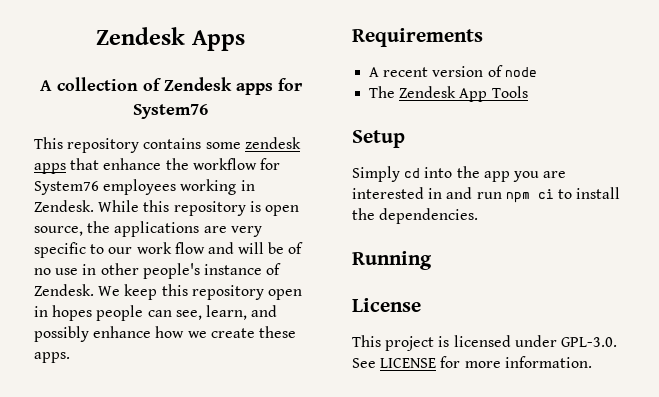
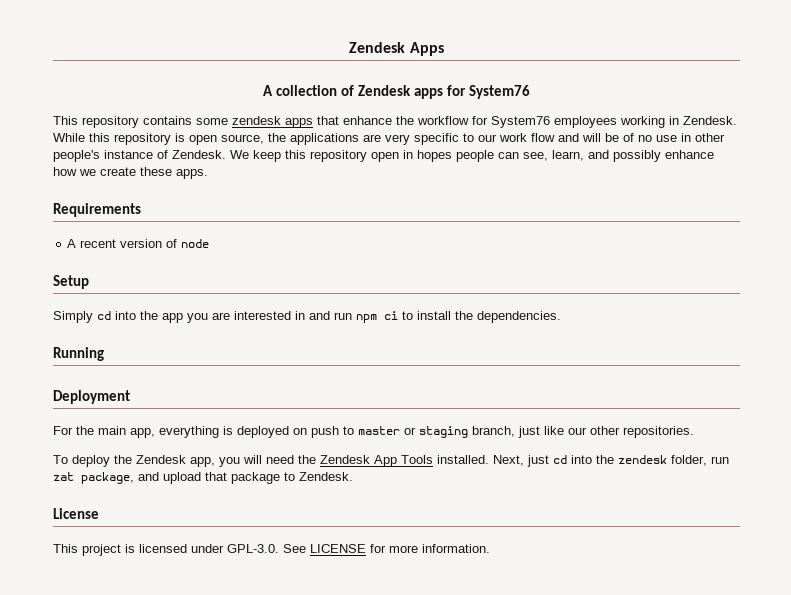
[369,86,528,102] // The Zendesk App Tools -> (210, 243) none
(432, 260) none -> [53,390,130,404] [53,426,694,438] [53,455,729,467] [53,472,353,484] // Deployment // For the main app, everything is deployed on push to master or staging branch, just like our other repositories. // To deploy the Zendesk app, you will need the Zendesk App Tools installed. Next, just cd into the zendesk folder, run zat package, and upload that package to Zendesk.

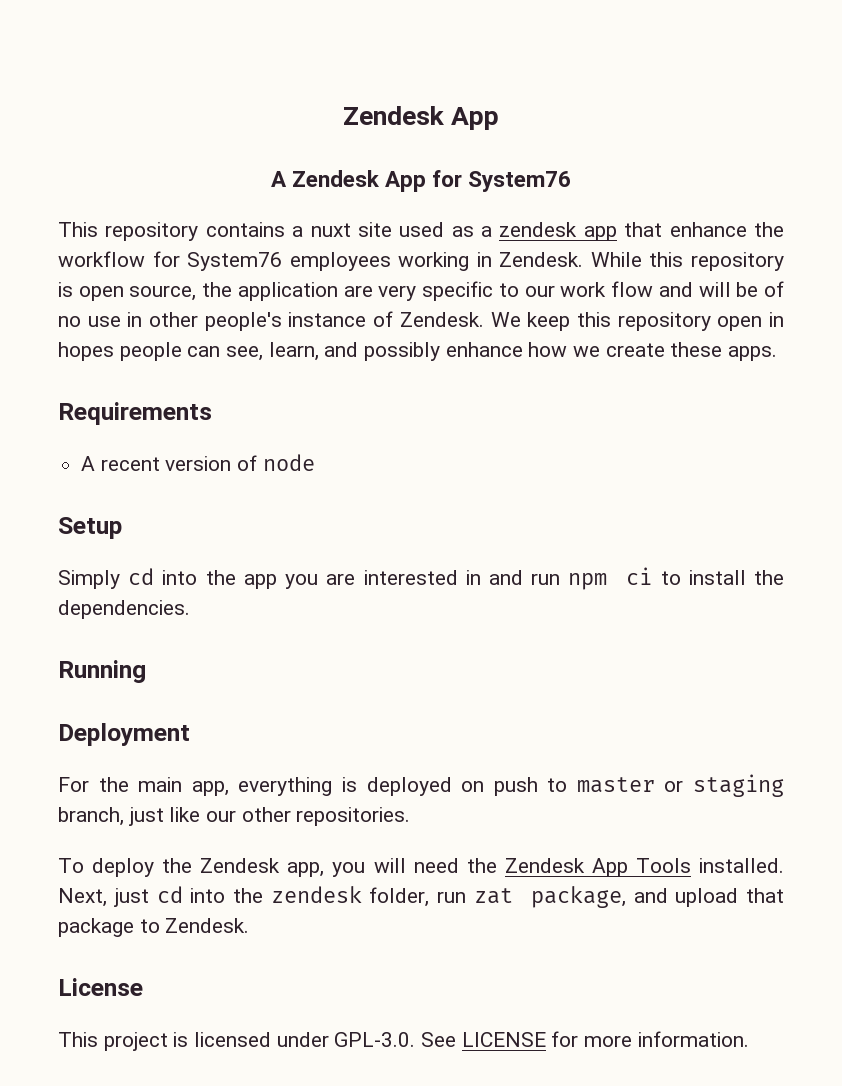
[349,42,444,56] [263,85,443,99] Zendesk Apps // A collection of Zendesk apps -> [342,106,500,130] [270,170,426,192] Zendesk App // A Zendesk App
[196,116,313,128] some zendesk apps -> [292,222,617,241] a nuxt site used as a zendesk app
[290,133,359,145] applications -> [237,282,338,301] application

